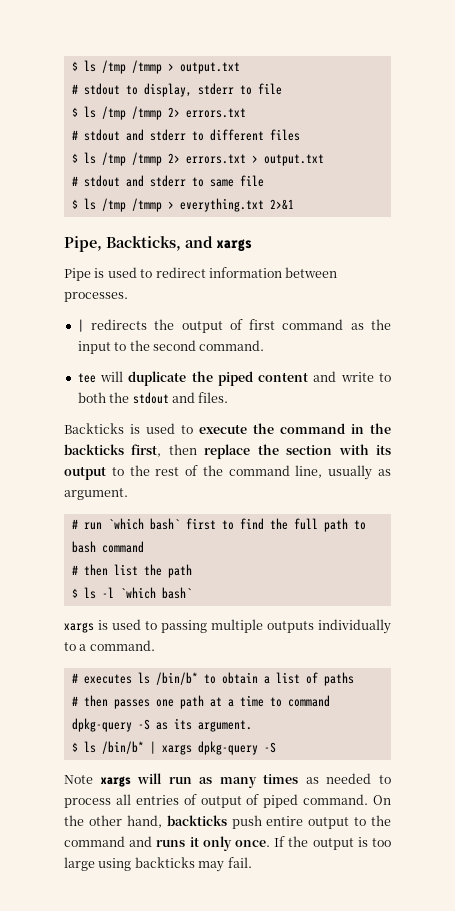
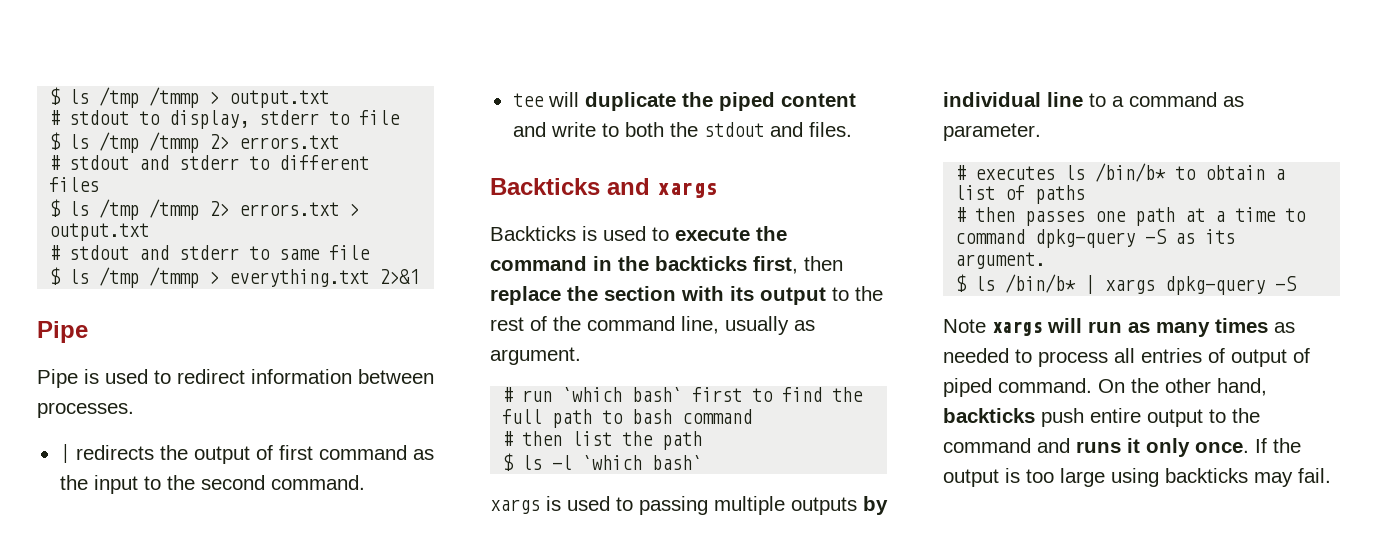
[64,236,252,252] Pipe, Backticks, and xargs -> [37,321,88,343] Pipe
(229, 397) none -> [490,178,717,198] // Backticks and xargs
[318,619,391,634] [64,640,155,651] individually to a command. -> [863,496,888,515] [943,92,1244,107] [943,123,1041,141] by individual line to a command as parameter.

